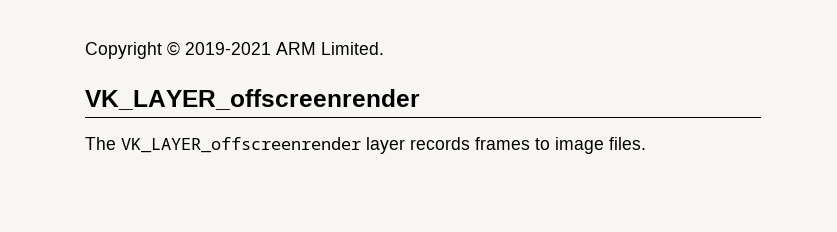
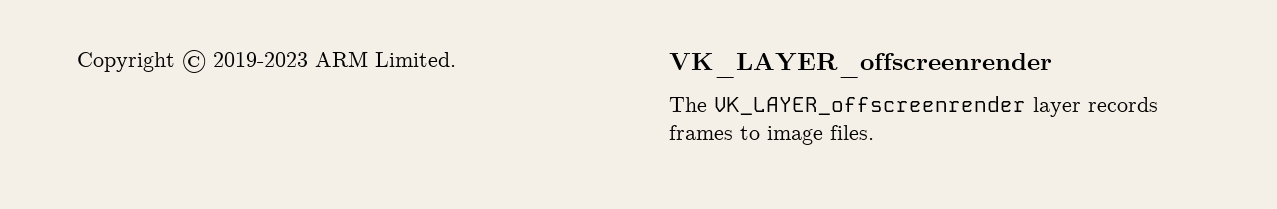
[185,42,271,55] 2019-2021 -> [213,52,308,67] 2019-2023

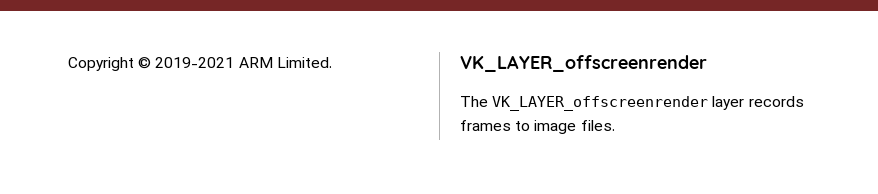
[213,52,308,67] 2019-2023 -> [155,57,235,68] 2019-2021

